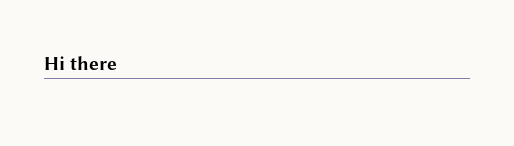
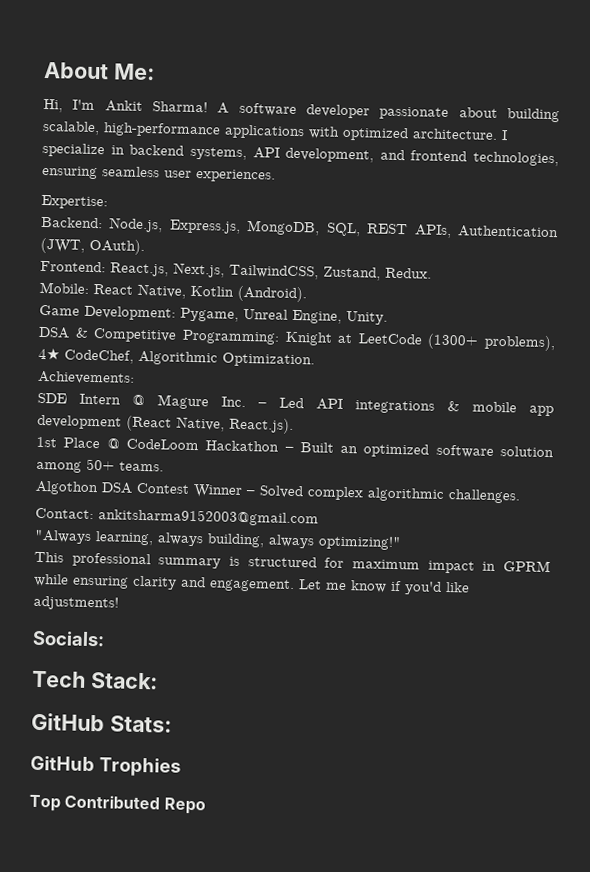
[44,56,118,70] Hi there -> [44,61,155,81] [43,98,560,123] [42,120,508,142] [42,142,559,167] [42,165,276,183] [41,194,108,210] [41,216,559,239] [40,237,145,255] [40,260,432,281] [39,281,307,303] [39,304,388,325] [38,326,556,352] [38,347,315,368] [37,370,135,385] [37,392,554,417] [37,414,294,434] [36,436,554,458] [36,458,164,473] [35,480,520,504] [35,507,319,527] [34,529,402,551] [34,551,551,574] [33,573,470,595] [33,595,119,611] [32,630,105,647] [32,670,158,690] [31,712,172,733] [30,755,181,777] [29,794,206,815] About Me: // Hi, I'm Ankit Sharma! A software developer passionate about building scalable, high-performance applications with optimized architecture. I specialize in backend systems, API development, and frontend technologies, ensuring seamless user experiences. // Expertise: // Backend: Node.js, Express.js, MongoDB, SQL, REST APIs, Authentication (JWT, OAuth). // Frontend: React.js, Next.js, TailwindCSS, Zustand, Redux. // Mobile: React Native, Kotlin (Android). // Game Development: Pygame, Unreal Engine, Unity. // DSA & Competitive Programming: Knight at LeetCode (1300+ problems), 4★ CodeChef, Algorithmic Optimization. // Achievements: // SDE Intern @ Magure Inc. – Led API integrations & mobile app development (React Native, React.js). // 1st Place @ CodeLoom Hackathon – Built an optimized software solution among 50+ teams. // Algothon DSA Contest Winner – Solved complex algorithmic challenges. // Contact: ankitsharma9152003@gmail.com // "Always learning, always building, always optimizing!" // This professional summary is structured for maximum impact in GPRM while ensuring clarity and engagement. Let me know if you'd like adjustments! // Socials: // Tech Stack: // GitHub Stats: // GitHub Trophies // Top Contributed Repo

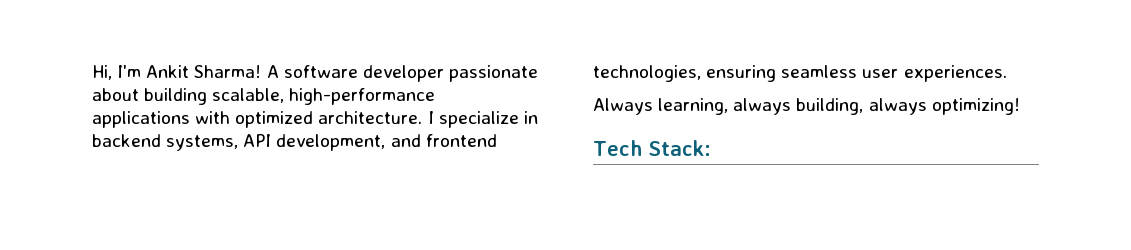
[44,61,155,81] About Me: // -> (92, 72) none
[41,194,108,210] [41,216,559,239] [40,237,145,255] [40,260,432,281] [39,281,307,303] [39,304,388,325] [38,326,556,352] [38,347,315,368] [37,370,135,385] [37,392,554,417] [37,414,294,434] [36,436,554,458] [36,458,164,473] [35,480,520,504] [35,507,319,527] [34,529,402,551] [34,551,551,574] [33,573,470,595] [33,595,119,611] [32,630,105,647] [32,670,158,690] [31,712,172,733] [30,755,181,777] [29,794,206,815] Expertise: // Backend: Node.js, Express.js, MongoDB, SQL, REST APIs, Authentication (JWT, OAuth). // Frontend: React.js, Next.js, TailwindCSS, Zustand, Redux. // Mobile: React Native, Kotlin (Android). // Game Development: Pygame, Unreal Engine, Unity. // DSA & Competitive Programming: Knight at LeetCode (1300+ problems), 4★ CodeChef, Algorithmic Optimization. // Achievements: // SDE Intern @ Magure Inc. – Led API integrations & mobile app development (React Native, React.js). // 1st Place @ CodeLoom Hackathon – Built an optimized software solution among 50+ teams. // Algothon DSA Contest Winner – Solved complex algorithmic challenges. // Contact: ankitsharma9152003@gmail.com // "Always learning, always building, always optimizing!" // This professional summary is structured for maximum impact in GPRM while ensuring clarity and engagement. Let me know if you'd like adjustments! // Socials: // Tech Stack: // GitHub Stats: // GitHub Trophies // Top Contributed Repo -> [593,98,1020,115] [593,140,711,156] Always learning, always building, always optimizing! // Tech Stack:

